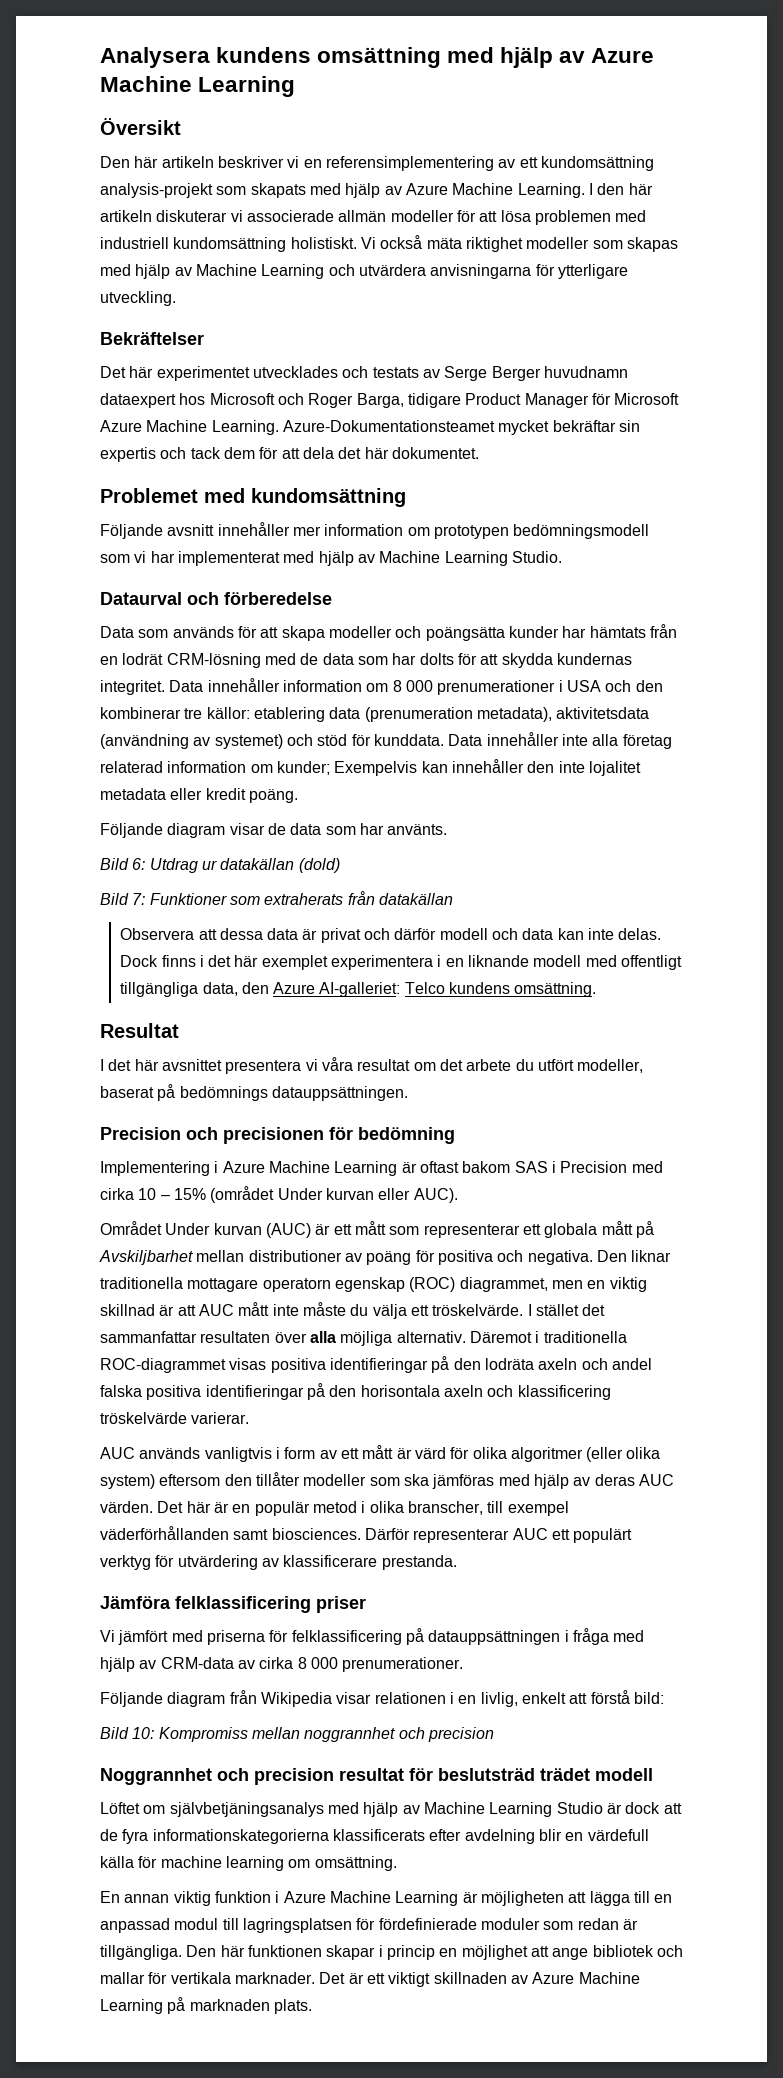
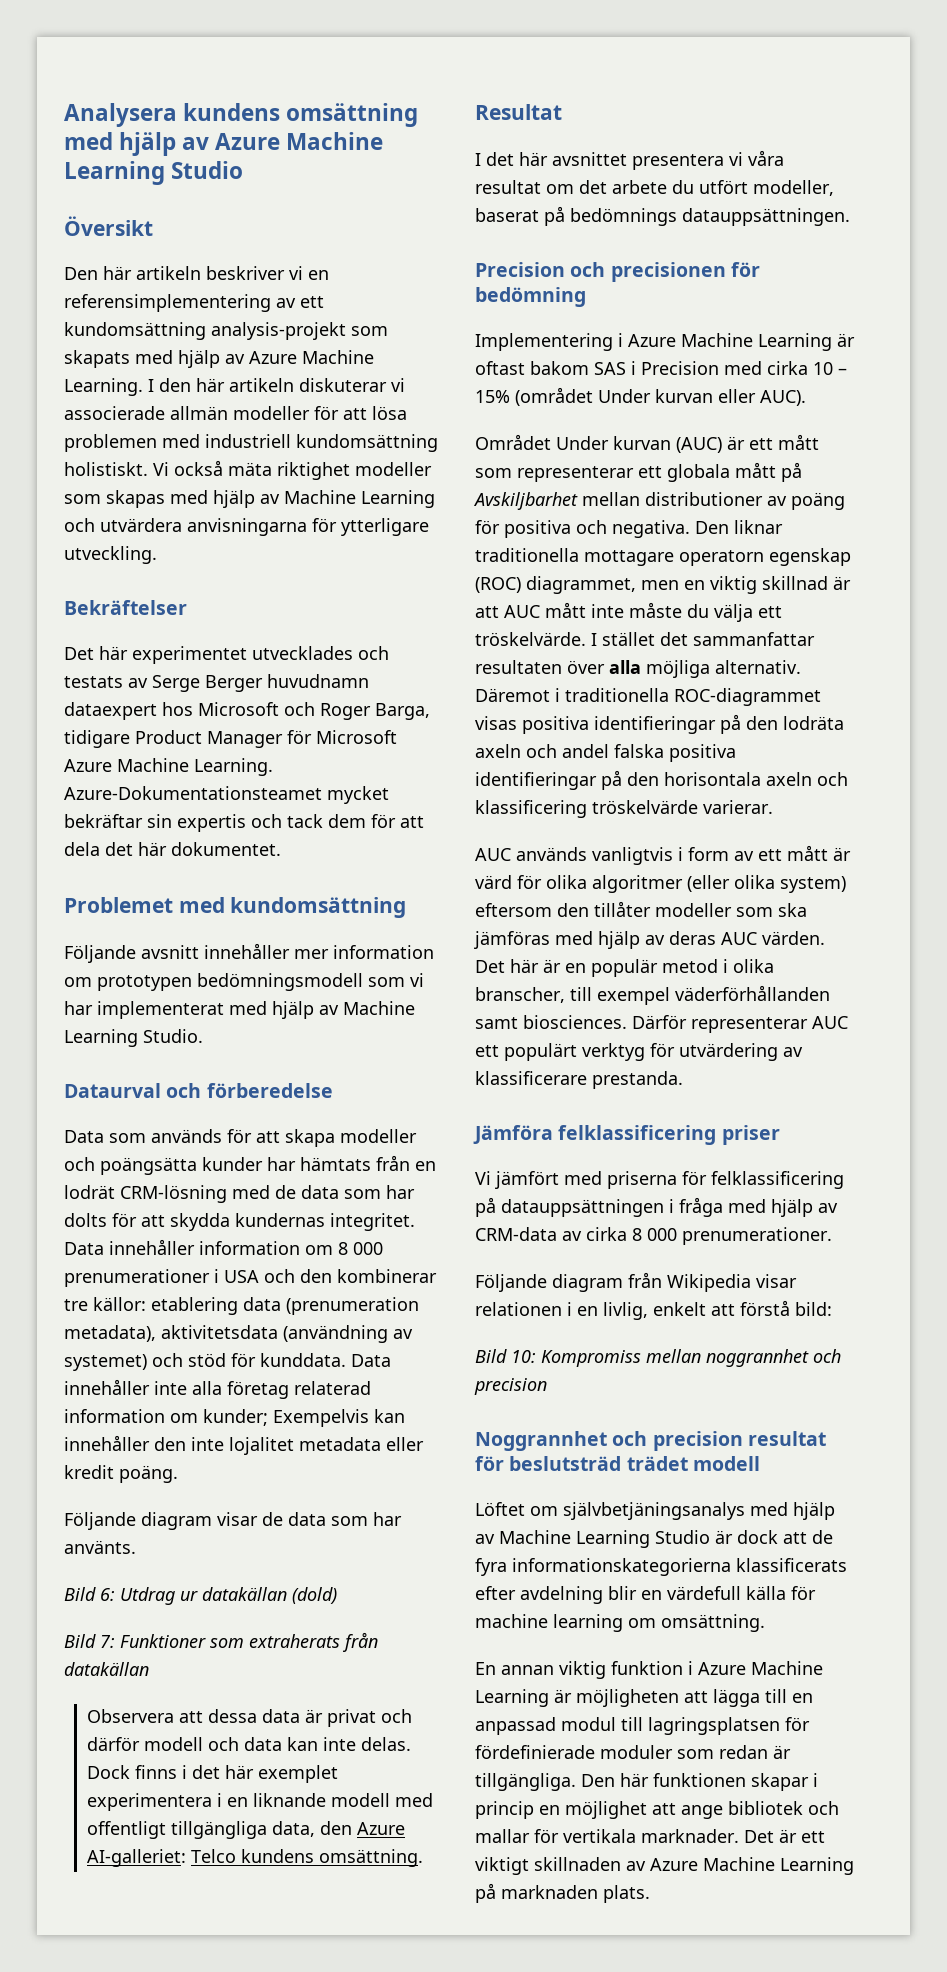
(296, 86) none -> [171,161,244,179] Studio

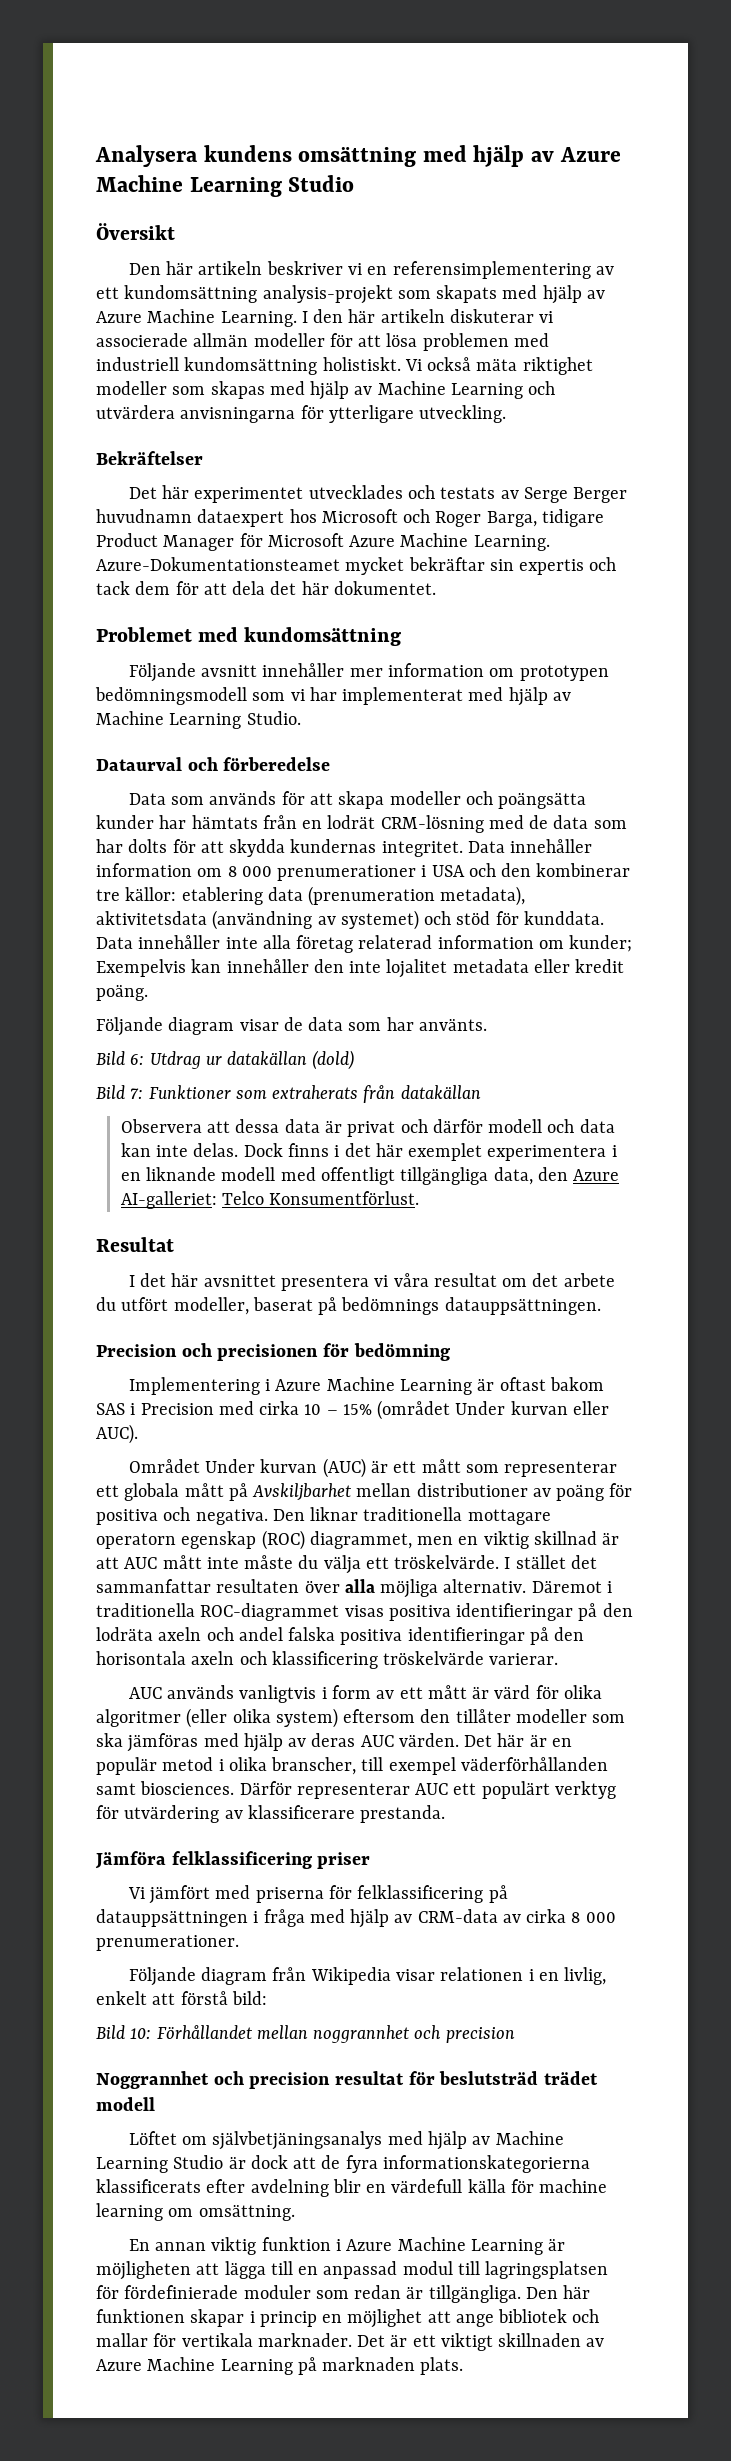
[240,1849,423,1867] kundens omsättning. -> [269,1191,420,1205] Konsumentförlust.
[541,1350,641,1367] Kompromiss -> [156,2025,252,2039] Förhållandet

